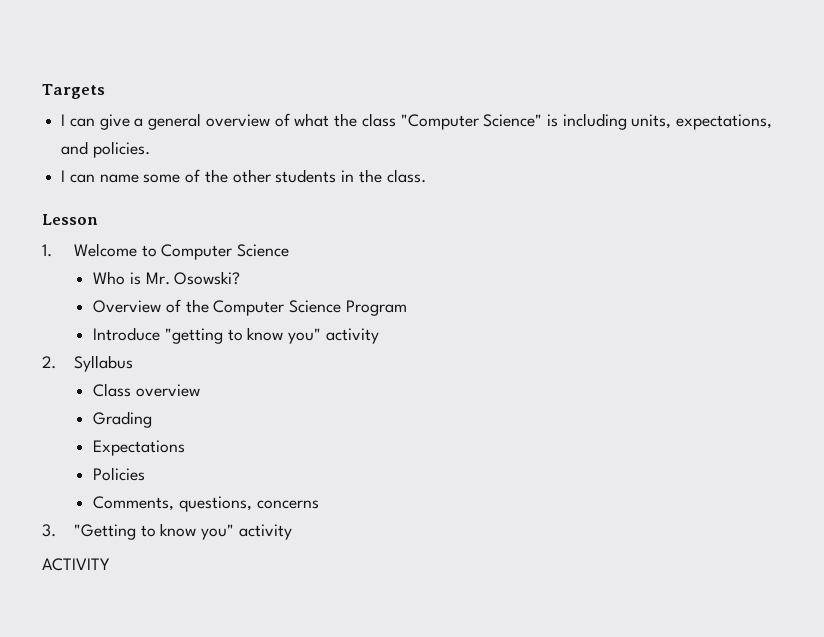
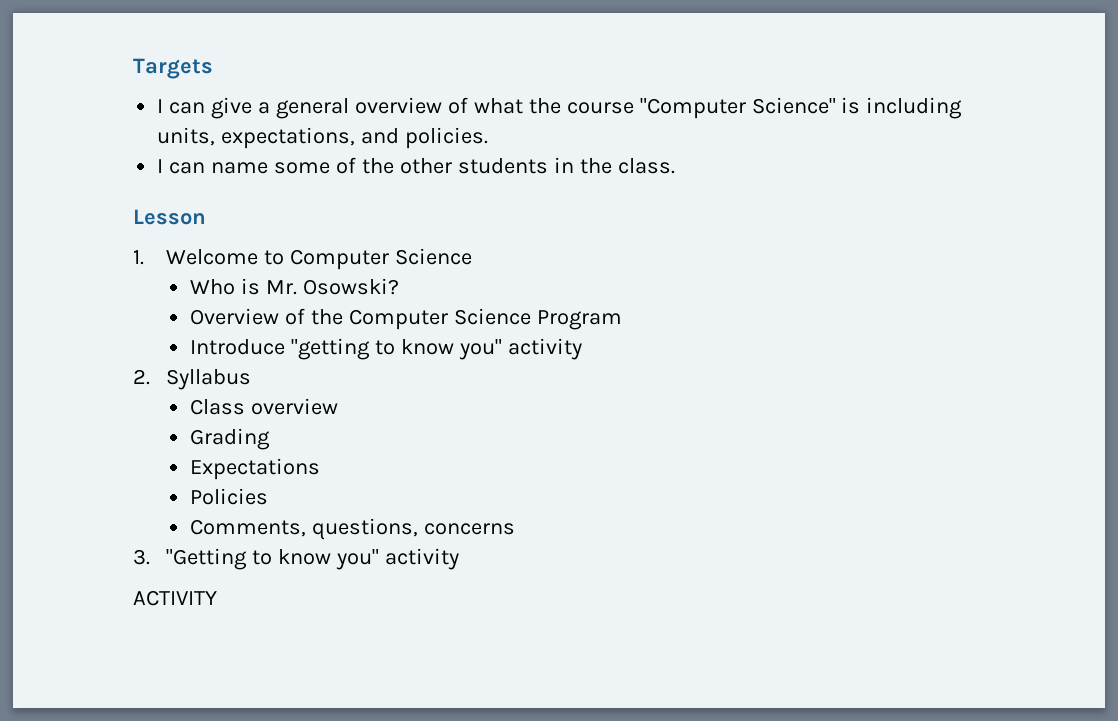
[361,113,396,127] class -> [566,102,634,114] course

